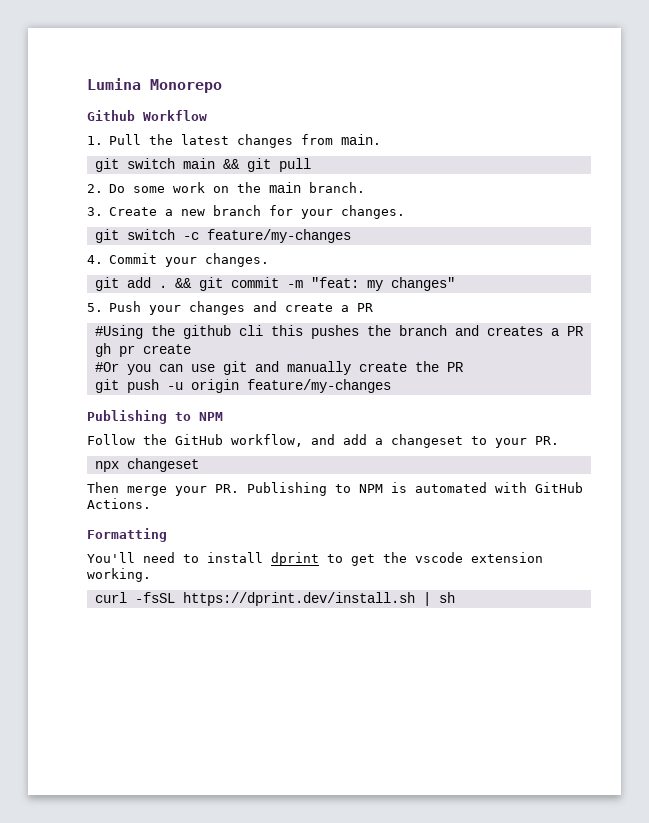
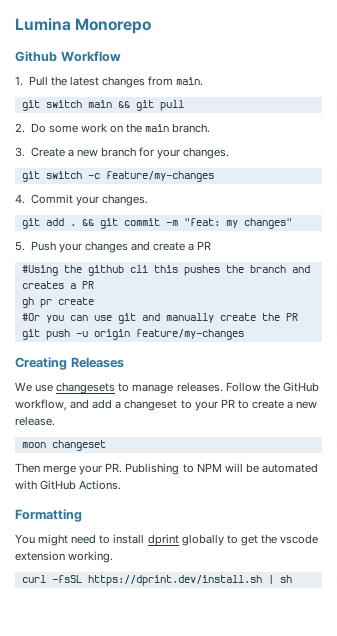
[87,410,223,424] Publishing to NPM // -> [15,357,124,370] [15,382,223,394] Creating Releases // We use changesets to manage releases.
[535,436,559,445] [94,461,119,472] PR. // npx -> [220,399,318,409] [15,416,55,426] [21,442,46,448] PR to create a new release. // moon
[391,482,407,493] is -> [224,463,259,473] will be
[87,552,135,563] You'll -> [15,534,69,546] You might
(319, 559) none -> [181,534,224,546] globally

